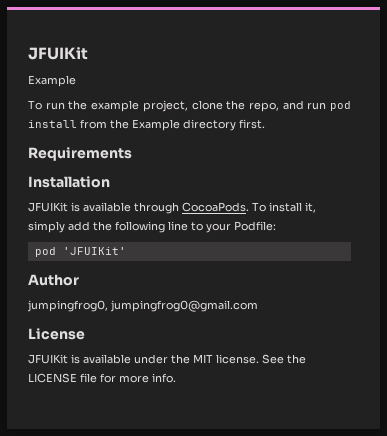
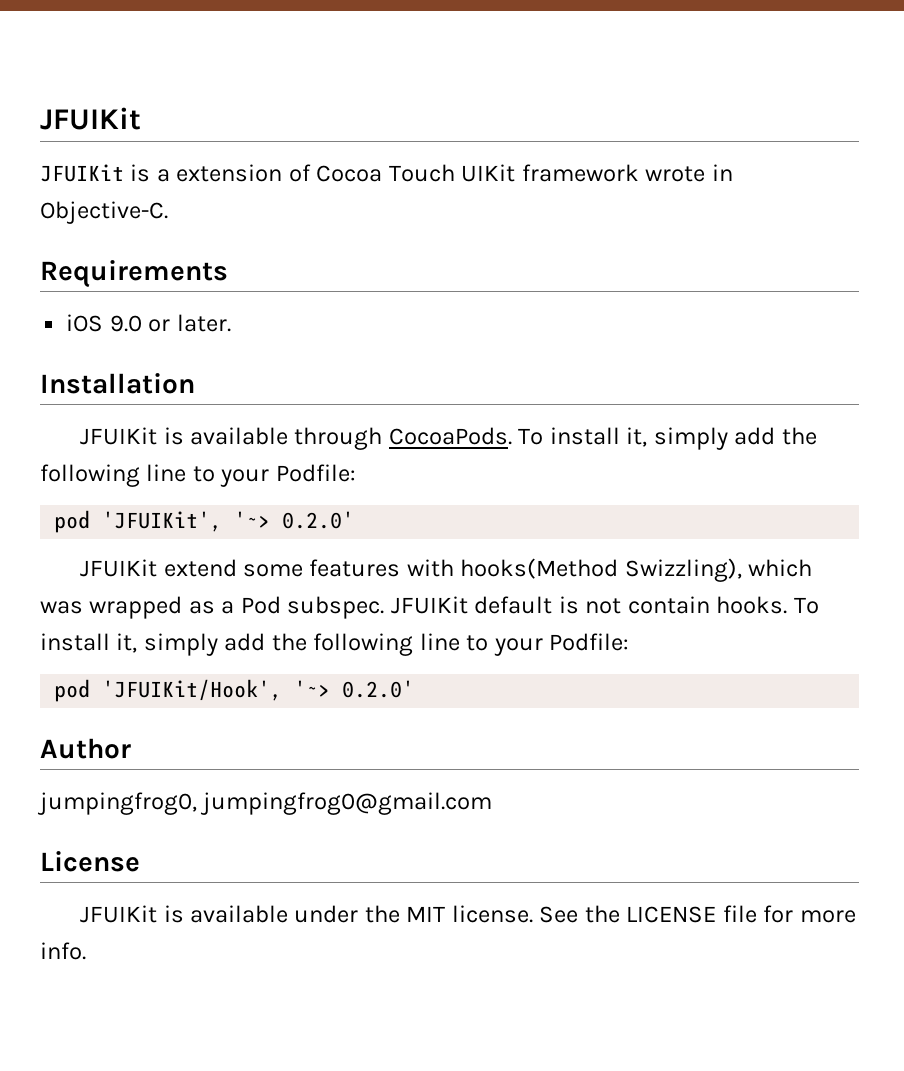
[28,75,76,87] [28,100,351,112] [28,119,265,131] [28,147,132,161] Example // To run the example project, clone the repo, and run pod install from the Example directory first. // Requirements -> [40,164,733,182] [40,201,168,224] [40,260,228,288] [66,314,231,332] JFUIKit is a extension of Cocoa Touch UIKit framework wrote in Objective-C. // Requirements // iOS 9.0 or later.
[62,247,126,255] 'JFUIKit' -> [102,511,355,532] [80,558,813,582] [40,596,819,619] [40,633,630,656] [54,679,415,702] 'JFUIKit', '~> 0.2.0' // JFUIKit extend some features with hooks(Method Swizzling), which was wrapped as a Pod subspec. JFUIKit default is not contain hooks. To install it, simply add the following line to your Podfile: // pod 'JFUIKit/Hook', '~> 0.2.0'

